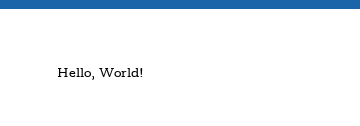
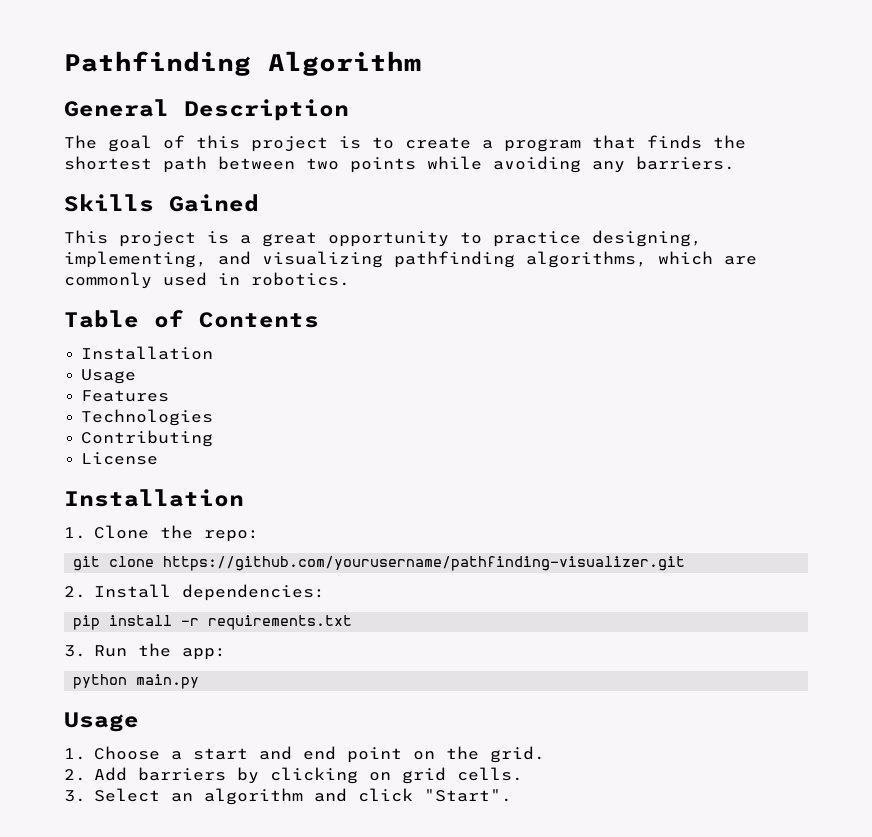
[57,68,144,80] Hello, World! -> [64,51,421,76] [64,99,349,121] [64,135,746,152] [64,156,735,173] [64,194,259,212] [64,230,702,247] [64,251,757,268] [64,272,350,289] [64,310,319,328] [81,346,214,360] [81,369,137,384] [81,390,170,402] [81,409,214,426] [81,430,214,447] [81,452,159,465] [64,489,244,507] [64,525,259,542] [73,556,686,571] [64,584,325,601] [73,615,353,630] [64,643,226,660] [73,674,200,689] [64,712,139,732] [64,746,545,763] [64,767,523,784] [64,788,512,805] Pathfinding Algorithm // General Description // The goal of this project is to create a program that finds the shortest path between two points while avoiding any barriers. // Skills Gained // This project is a great opportunity to practice designing, implementing, and visualizing pathfinding algorithms, which are commonly used in robotics. // Table of Contents // Installation // Usage // Features // Technologies // Contributing // License // Installation // 1. Clone the repo: // git clone https://github.com/yourusername/pathfinding-visualizer.git // 2. Install dependencies: // pip install -r requirements.txt // 3. Run the app: // python main.py // Usage // 1. Choose a start and end point on the grid. // 2. Add barriers by clicking on grid cells. // 3. Select an algorithm and click "Start".

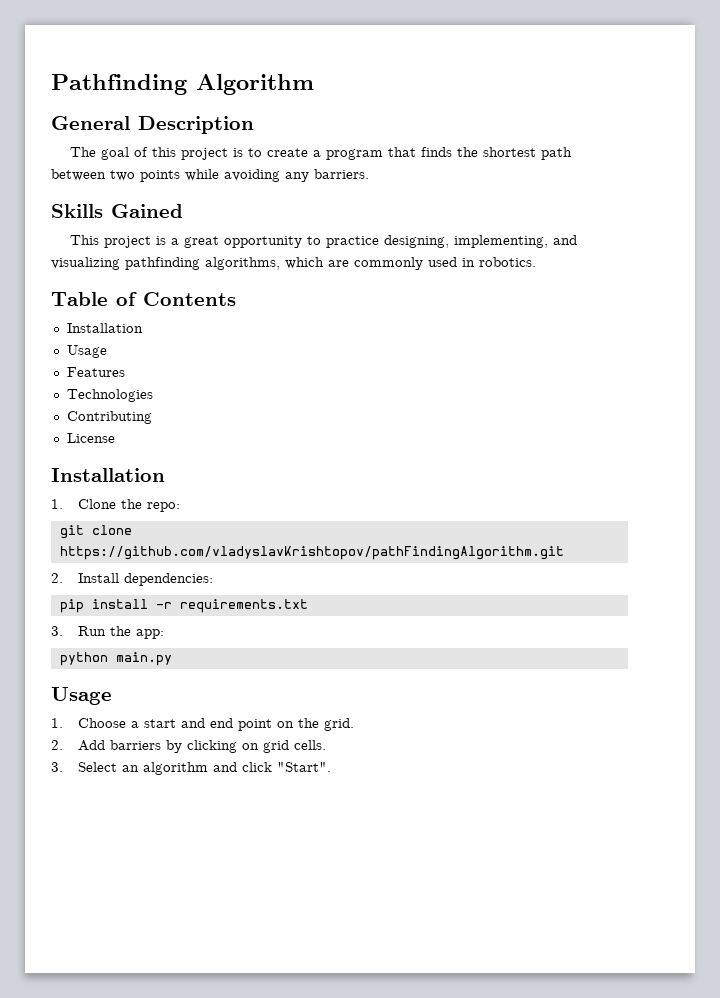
[163,556,686,571] https://github.com/yourusername/pathfinding-visualizer.git -> [59,546,564,560] https://github.com/vladyslavKrishtopov/pathFindingAlgorithm.git

